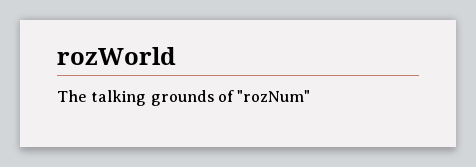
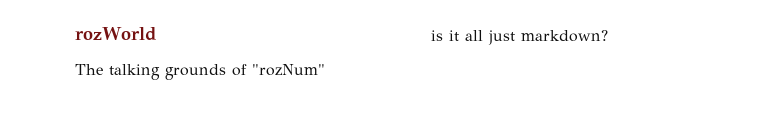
(311, 96) none -> [431,30,608,45] // is it all just markdown?

